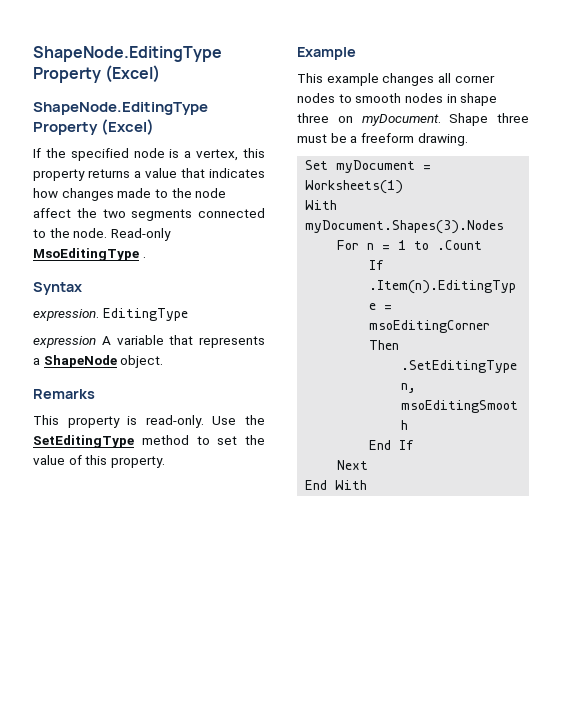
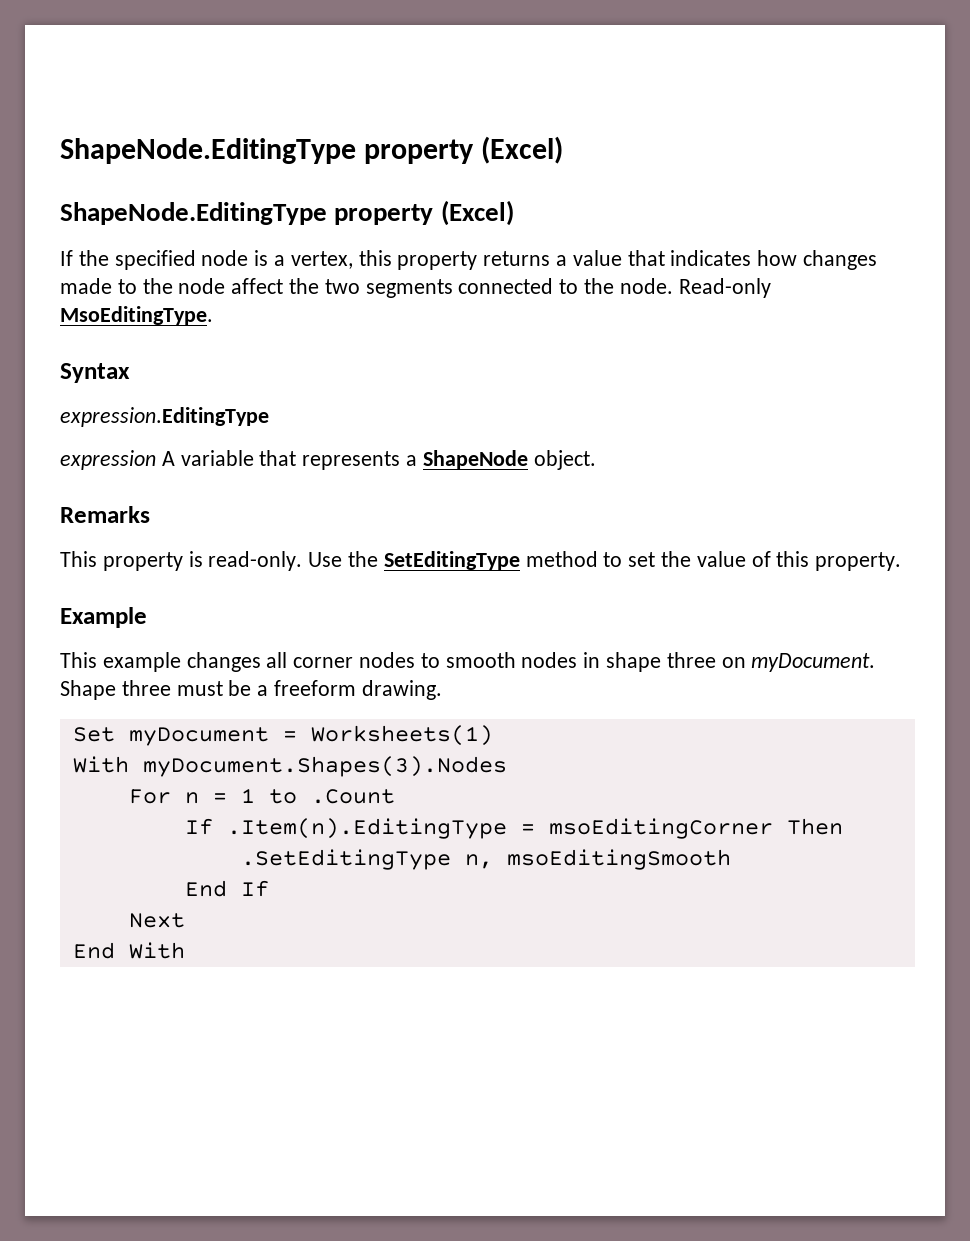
[33,46,222,62] [33,67,101,83] ShapeNode.EditingType Property -> [60,138,474,164] ShapeNode.EditingType property
[33,122,98,135] Property -> [334,204,434,225] property
[33,248,146,261] MsoEditingType . -> [60,306,213,325] MsoEditingType.
[33,308,188,321] expression. EditingType -> [60,407,269,427] expression.EditingType

